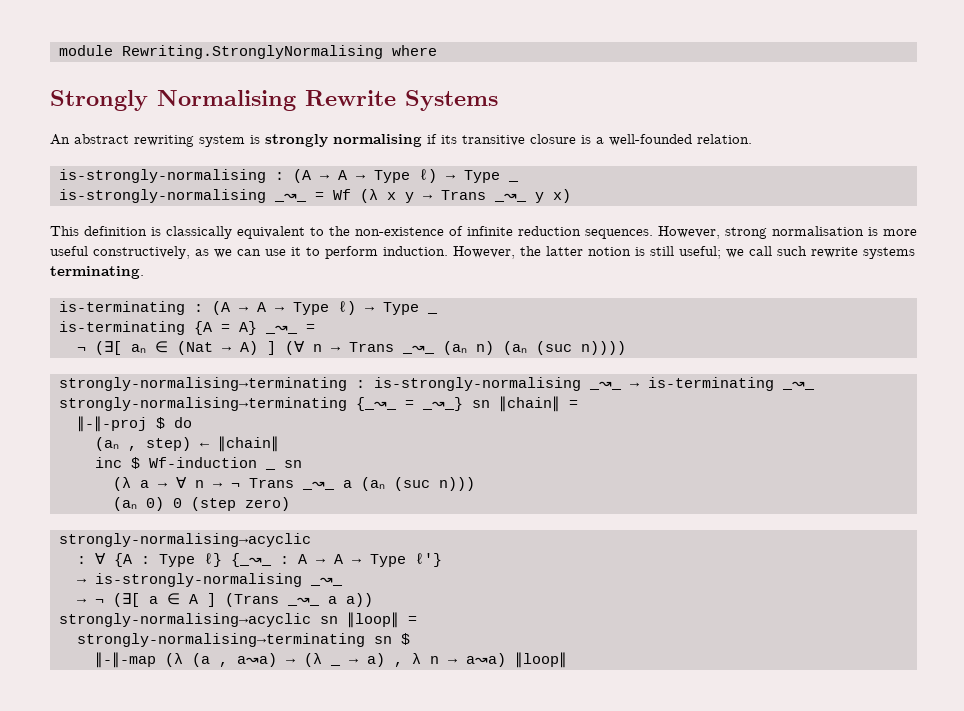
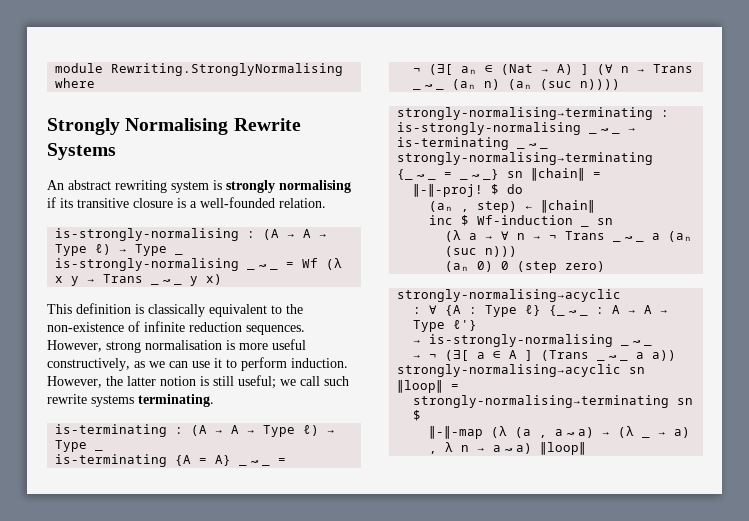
[76,416,147,432] ∥-∥-proj -> [413,183,484,197] ∥-∥-proj!

